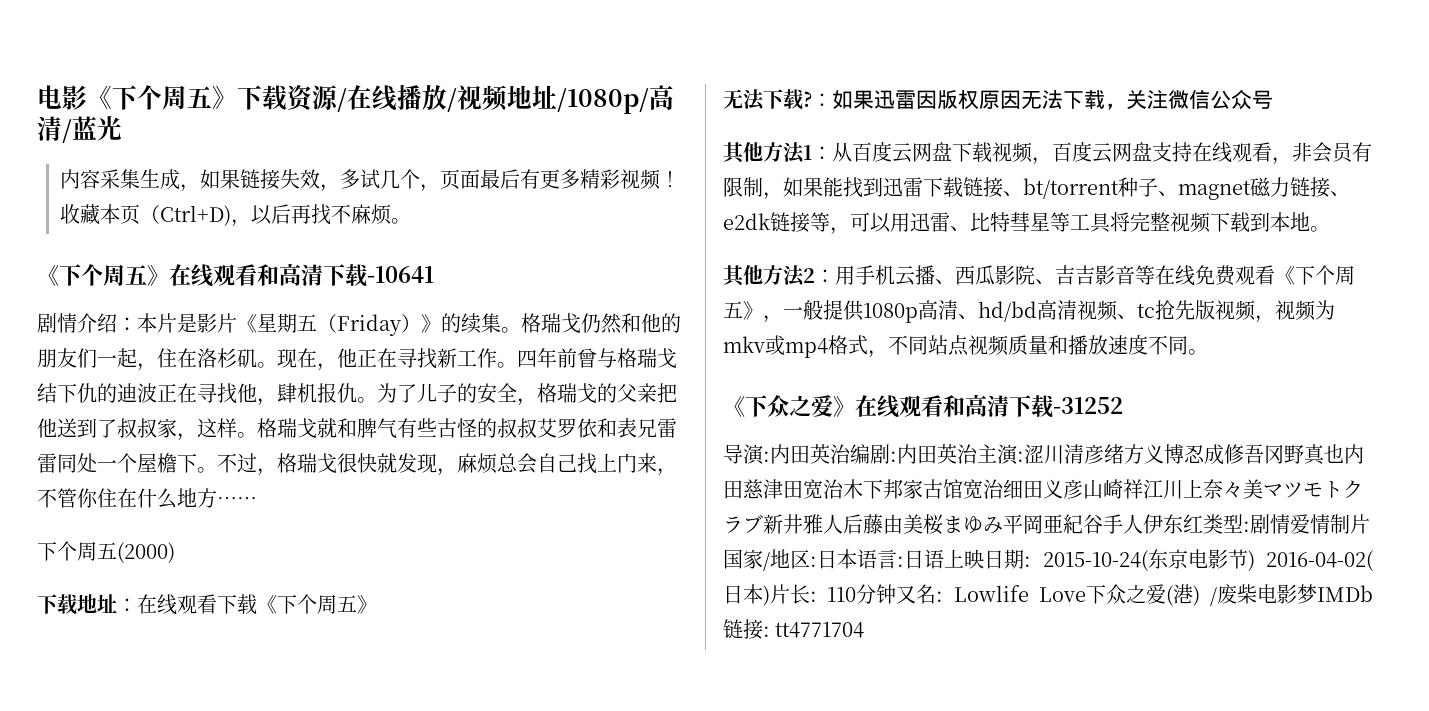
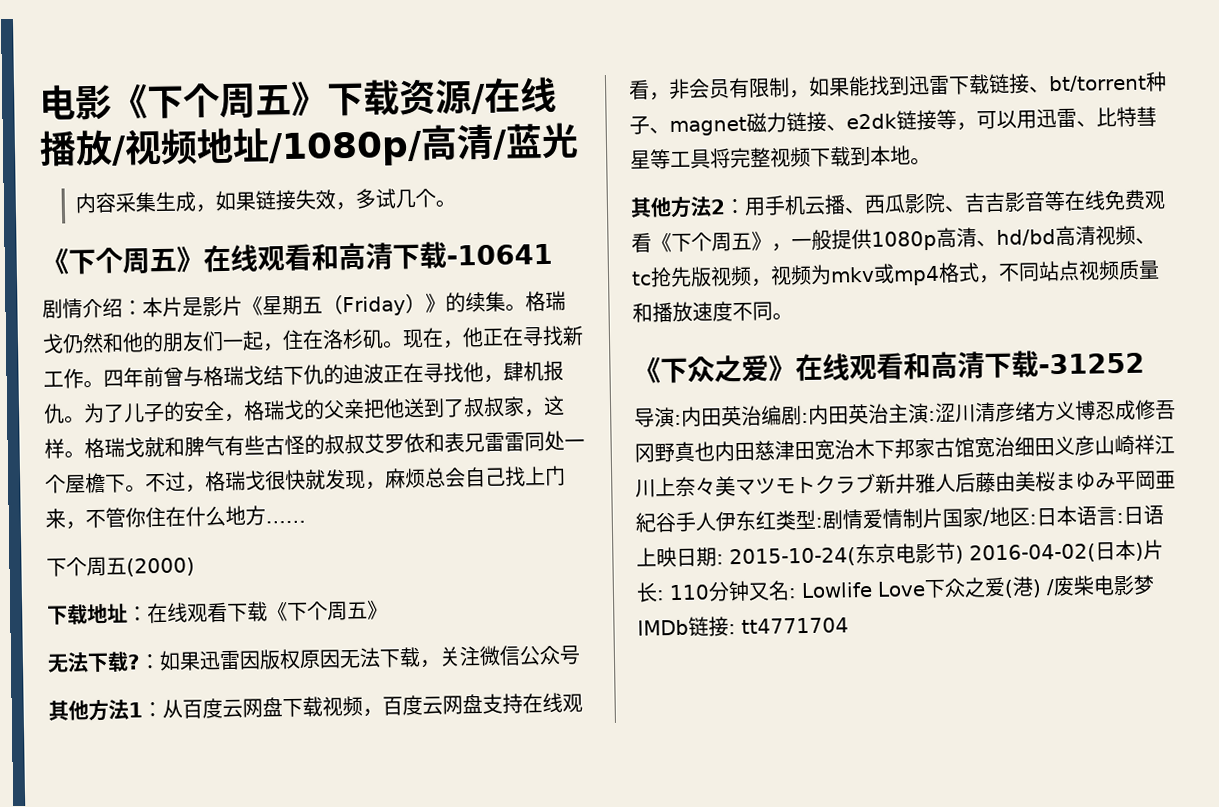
[419,169,680,192] [59,204,391,227] ，页面最后有更多精彩视频！收藏本页（Ctrl+D)，以后再找不麻烦 -> (437, 198) none

